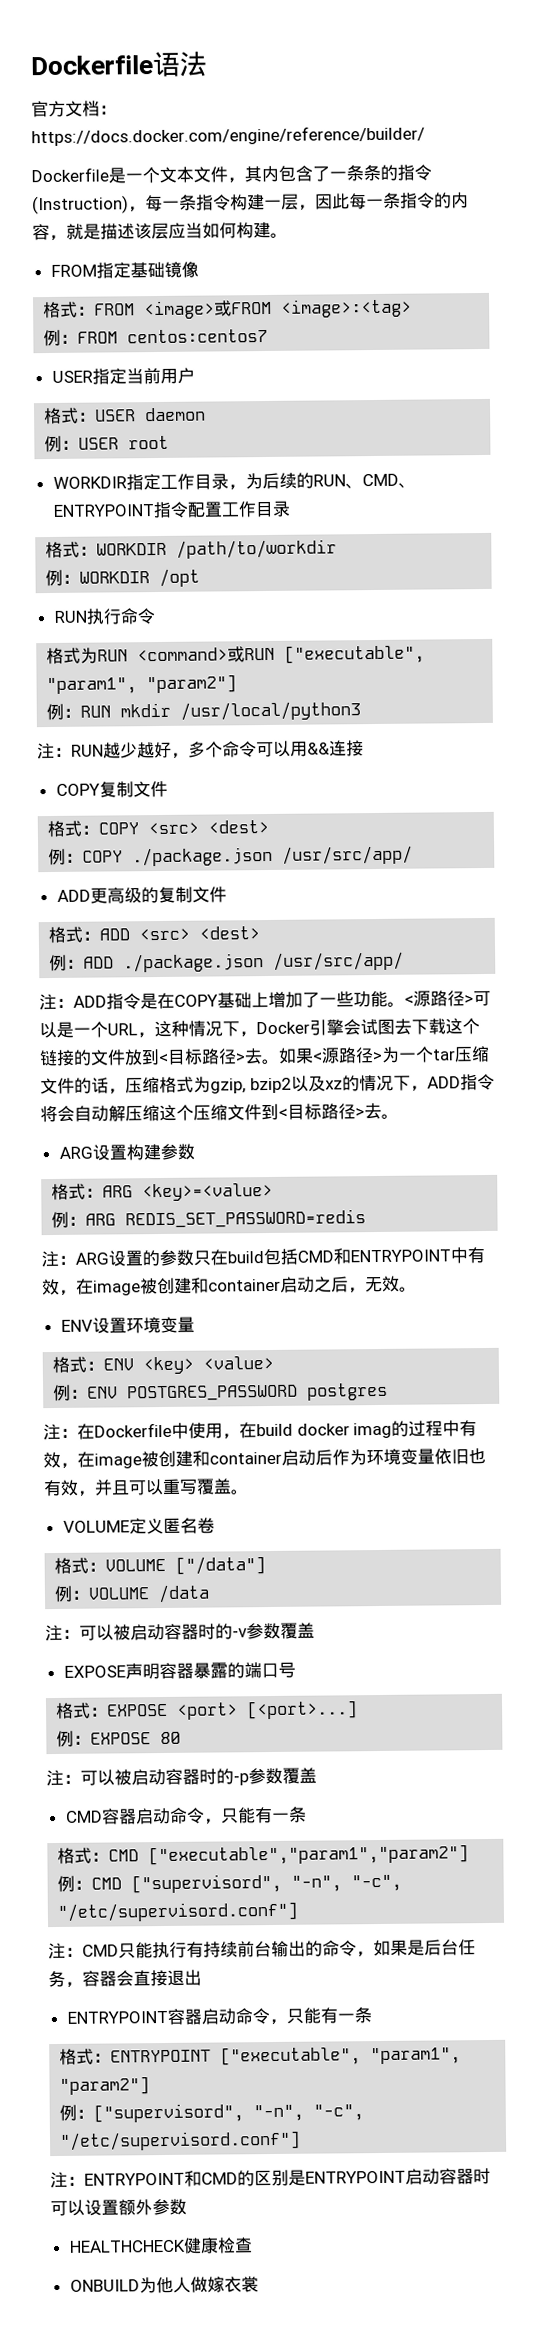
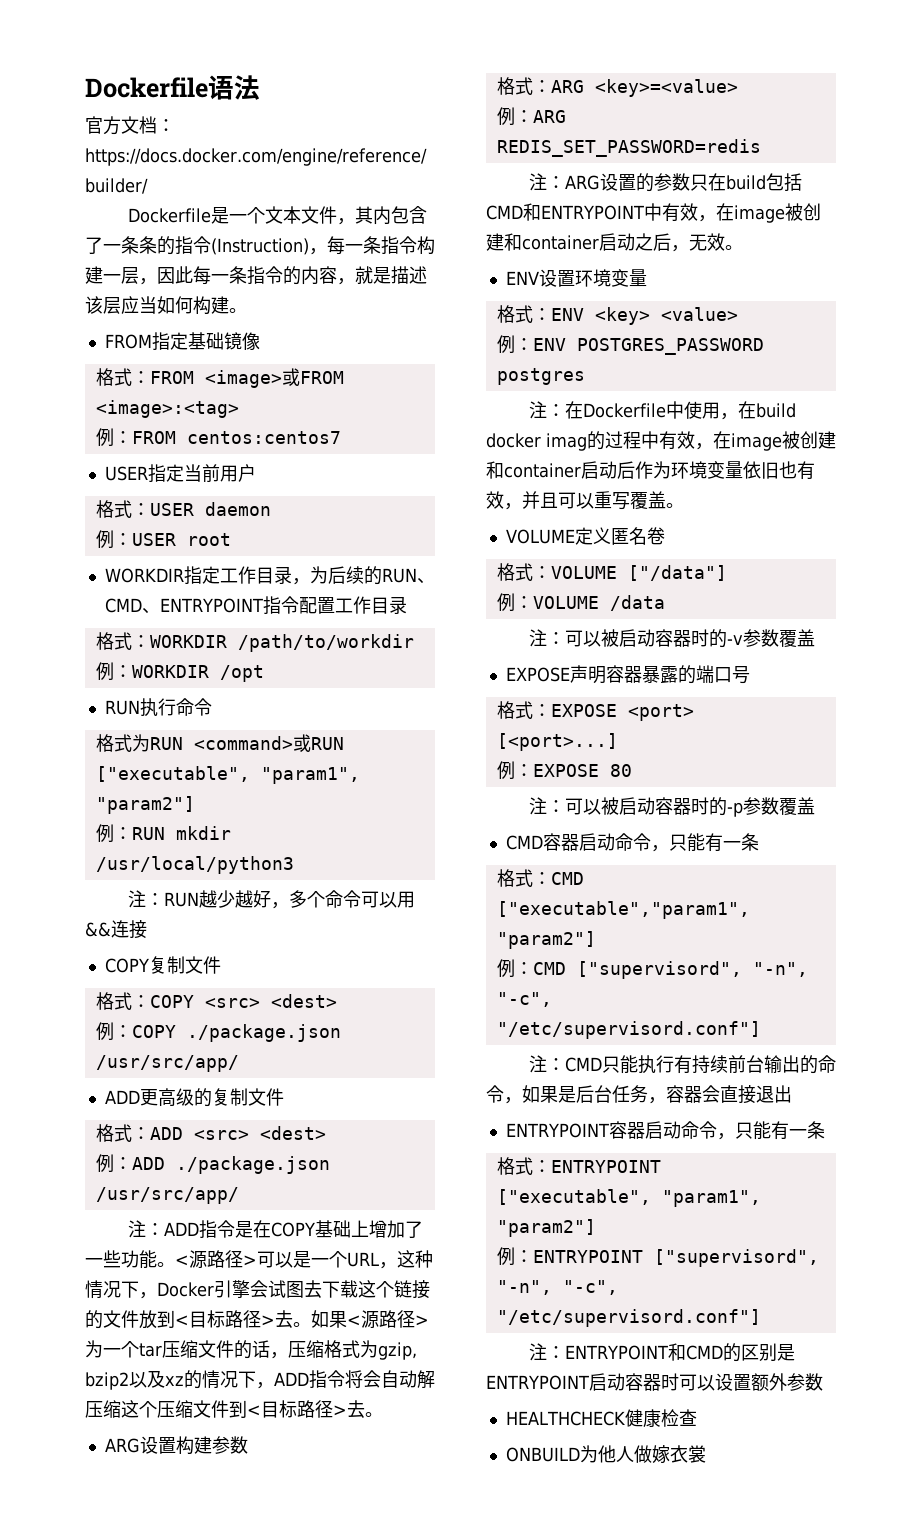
(95, 2114) none -> [532,1250,643,1263] ENTRYPOINT

